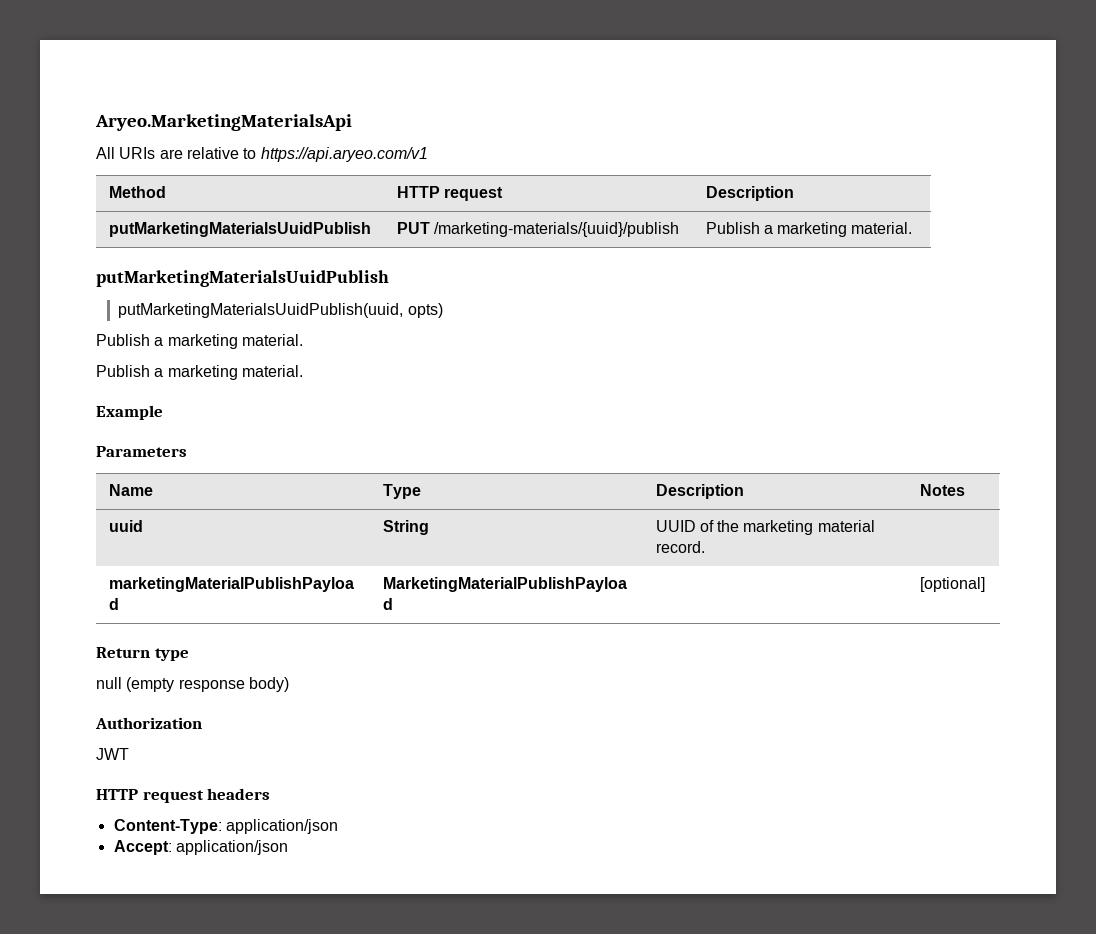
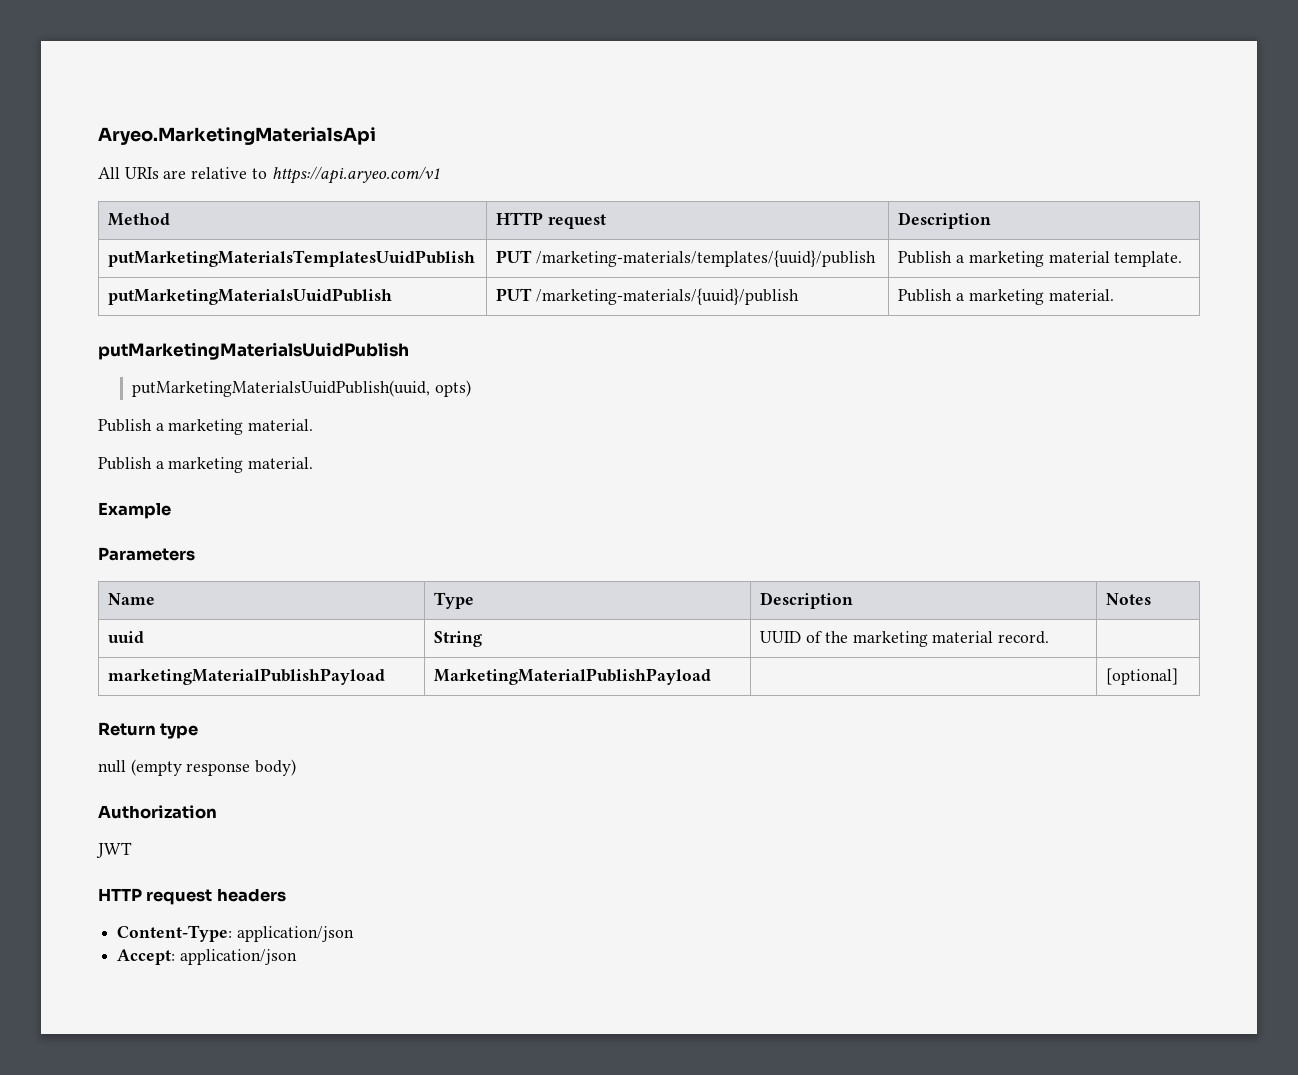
(794, 193) none -> [108,250,476,267] [496,250,877,267] [898,251,1183,267] // putMarketingMaterialsTemplatesUuidPublish | PUT /marketing-materials/templates/{uuid}/publish | Publish a marketing material template.

